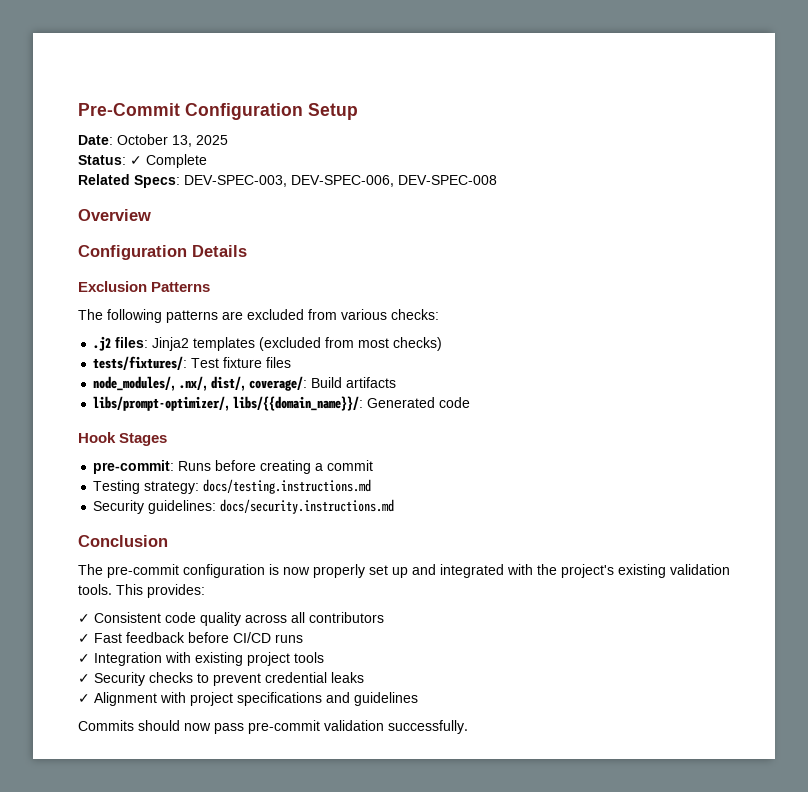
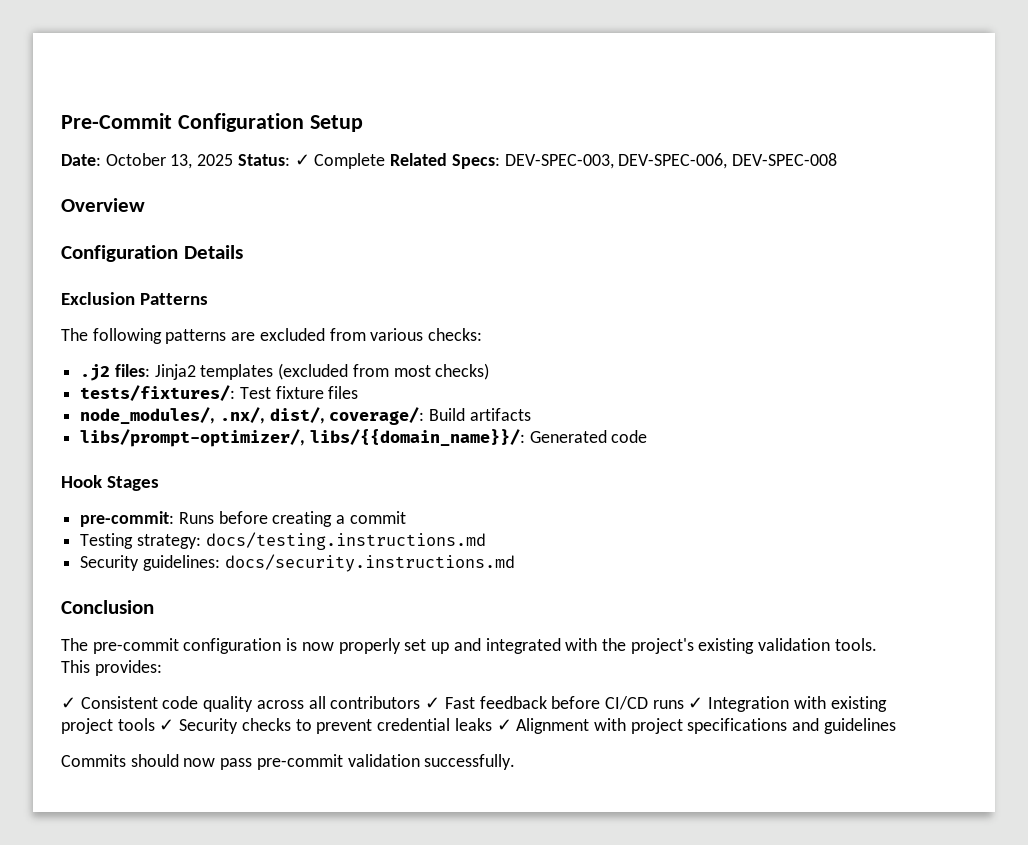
(228, 140) // -> (234, 160) none
(207, 161) // -> (386, 161) none
(384, 617) // -> (421, 702) none
(303, 638) // -> (684, 704) none
(324, 657) // -> (155, 724) none
(364, 677) // -> (492, 724) none

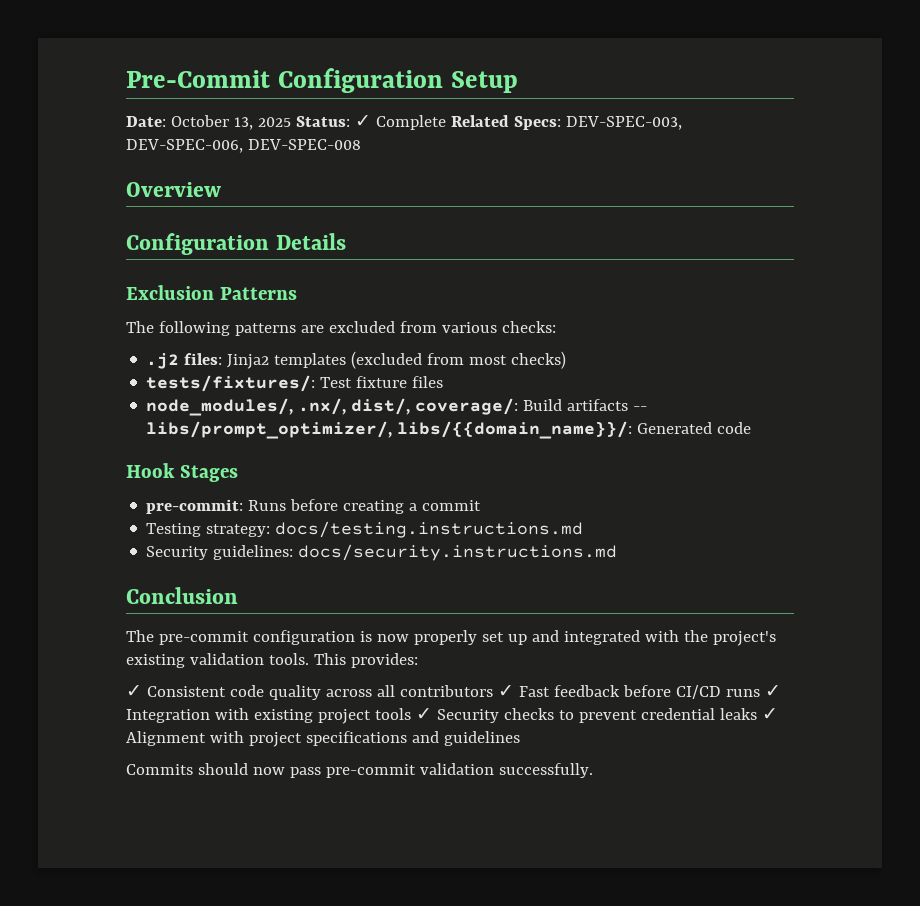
[80,429,306,447] // libs/prompt-optimizer/, -> [633,406,648,411] [146,421,393,439] -- libs/prompt_optimizer/,

